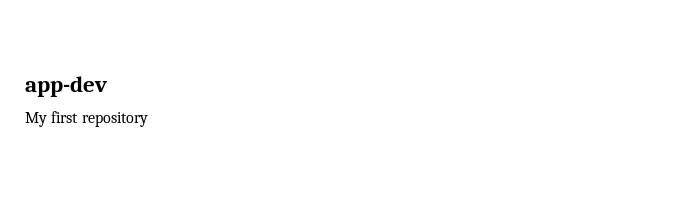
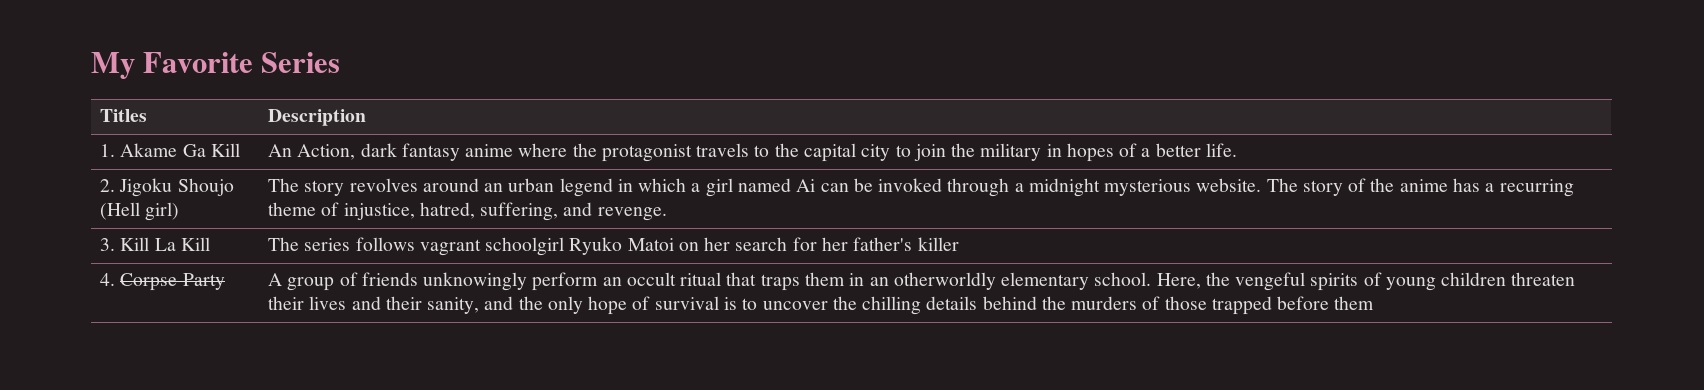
[25,76,107,97] [25,111,148,127] app-dev // My first repository -> [91,52,341,79] [100,109,148,122] [268,109,367,126] [100,143,240,157] [268,143,1237,162] [100,178,234,197] [100,202,180,221] [268,178,1574,197] [268,202,667,221] [100,237,210,251] [268,237,959,256] [100,273,225,291] [268,272,1576,291] [268,296,1375,315] My Favorite Series // Titles | Description // 1. Akame Ga Kill | An Action, dark fantasy anime where the protagonist travels to the capital city to join the military in hopes of a better life. // 2. Jigoku Shoujo (Hell girl) | The story revolves around an urban legend in which a girl named Ai can be invoked through a midnight mysterious website. The story of the anime has a recurring theme of injustice, hatred, suffering, and revenge. // 3. Kill La Kill | The series follows vagrant schoolgirl Ryuko Matoi on her search for her father's killer // 4. Corpse Party | A group of friends unknowingly perform an occult ritual that traps them in an otherworldly elementary school. Here, the vengeful spirits of young children threaten their lives and their sanity, and the only hope of survival is to uncover the chilling details behind the murders of those trapped before them

